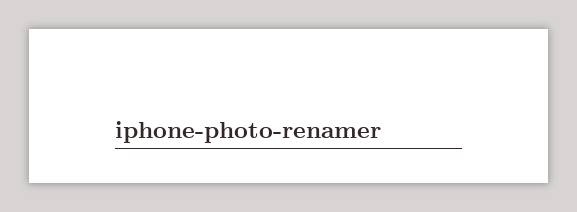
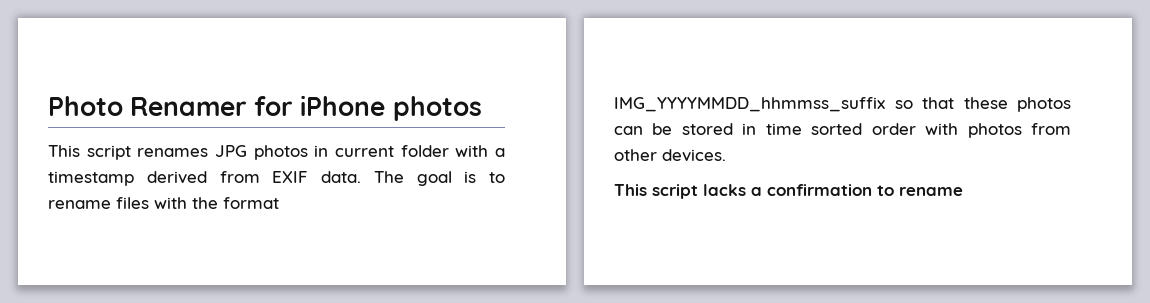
[115,121,381,143] iphone-photo-renamer -> [48,95,482,121] [48,145,506,160] [48,171,505,186] [48,197,279,209] [614,97,1071,112] [614,123,1071,138] [614,149,726,162] [614,184,963,199] Photo Renamer for iPhone photos // This script renames JPG photos in current folder with a timestamp derived from EXIF data. The goal is to rename files with the format IMG_YYYYMMDD_hhmmss_suffix so that these photos can be stored in time sorted order with photos from other devices. // This script lacks a confirmation to rename

